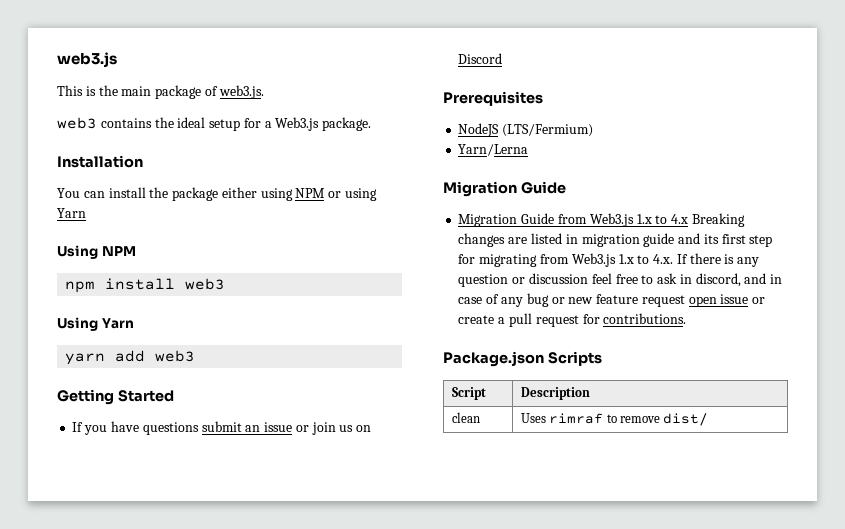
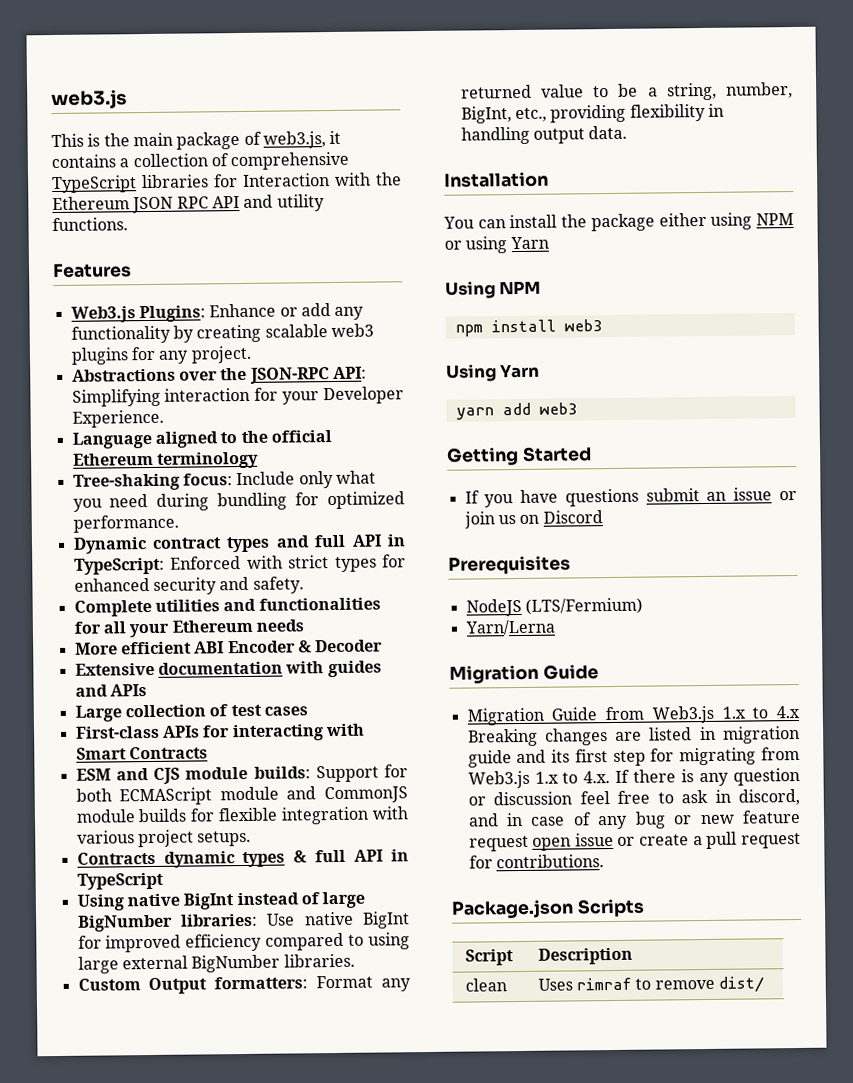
[218,85,264,99] [57,117,372,131] web3.js. // web3 contains the ideal setup for a Web3.js package. -> [262,130,342,149] [51,151,350,171] [52,172,402,194] [52,194,325,214] [52,217,128,232] [52,263,132,279] [70,303,365,323] [70,323,374,344] [70,345,252,365] [71,366,367,384] [71,386,404,407] [71,409,164,428] [71,430,332,449] [72,451,259,469] [72,470,376,491] [72,491,405,512] [72,514,179,533] [72,534,406,554] [73,554,406,575] [73,576,304,595] [73,597,381,617] [73,619,304,638] [74,639,384,655] [74,660,382,678] [74,684,147,697] [74,704,308,722] [74,723,365,742] [75,746,208,760] [75,764,409,784] [75,786,408,806] [75,806,409,825] [76,829,252,848] [76,849,409,868] [76,872,164,890] [76,891,366,911] [77,911,410,932] [77,932,410,953] [77,953,355,974] [77,975,411,995] [460,82,793,101] [460,103,724,124] [460,125,628,145] web3.js, it contains a collection of comprehensive TypeScript libraries for Interaction with the Ethereum JSON RPC API and utility functions. // Features // Web3.js Plugins: Enhance or add any functionality by creating scalable web3 plugins for any project. // Abstractions over the JSON-RPC API: Simplifying interaction for your Developer Experience. // Language aligned to the official Ethereum terminology // Tree-shaking focus: Include only what you need during bundling for optimized performance. // Dynamic contract types and full API in TypeScript: Enforced with strict types for enhanced security and safety. // Complete utilities and functionalities for all your Ethereum needs // More efficient ABI Encoder & Decoder // Extensive documentation with guides and APIs // Large collection of test cases // First-class APIs for interacting with Smart Contracts // ESM and CJS module builds: Support for both ECMAScript module and CommonJS module builds for flexible integration with various project setups. // Contracts dynamic types & full API in TypeScript // Using native BigInt instead of large BigNumber libraries: Use native BigInt for improved efficiency compared to using large external BigNumber libraries. // Custom Output formatters: Format any returned value to be a string, number, BigInt, etc., providing flexibility in handling output data.

